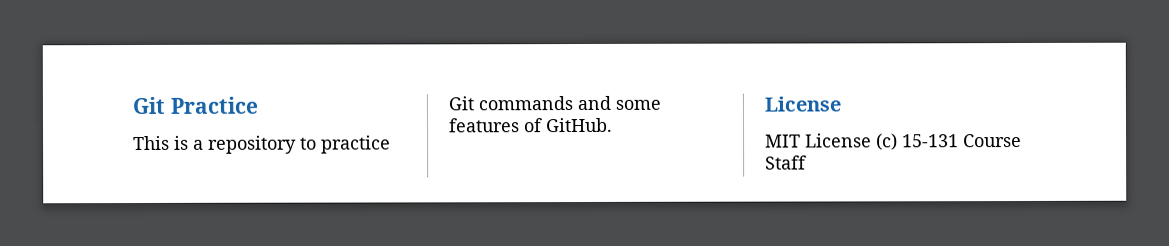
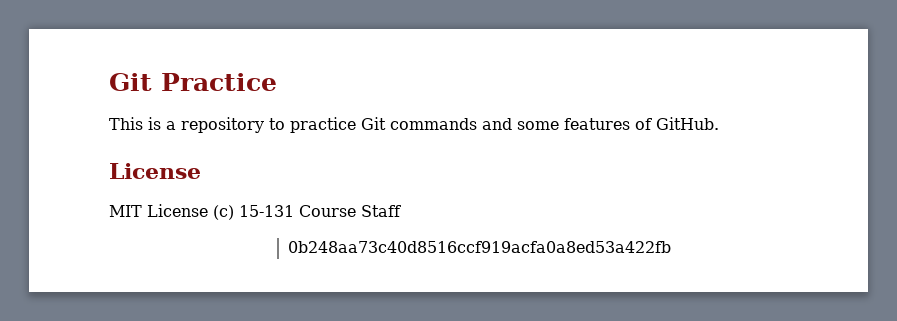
(807, 162) none -> [288,241,672,253] // 0b248aa73c40d8516ccf919acfa0a8ed53a422fb

